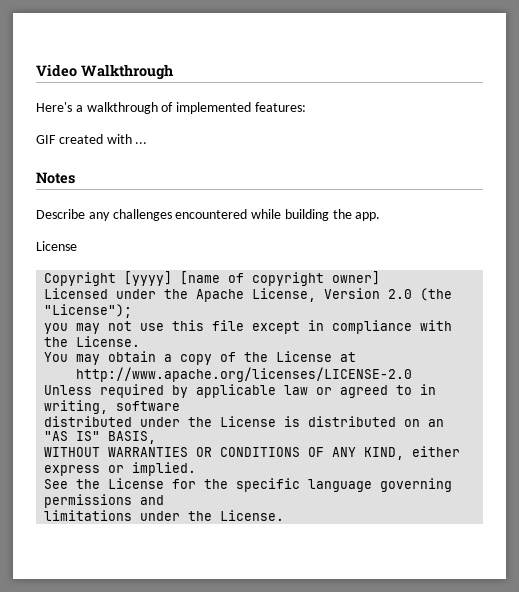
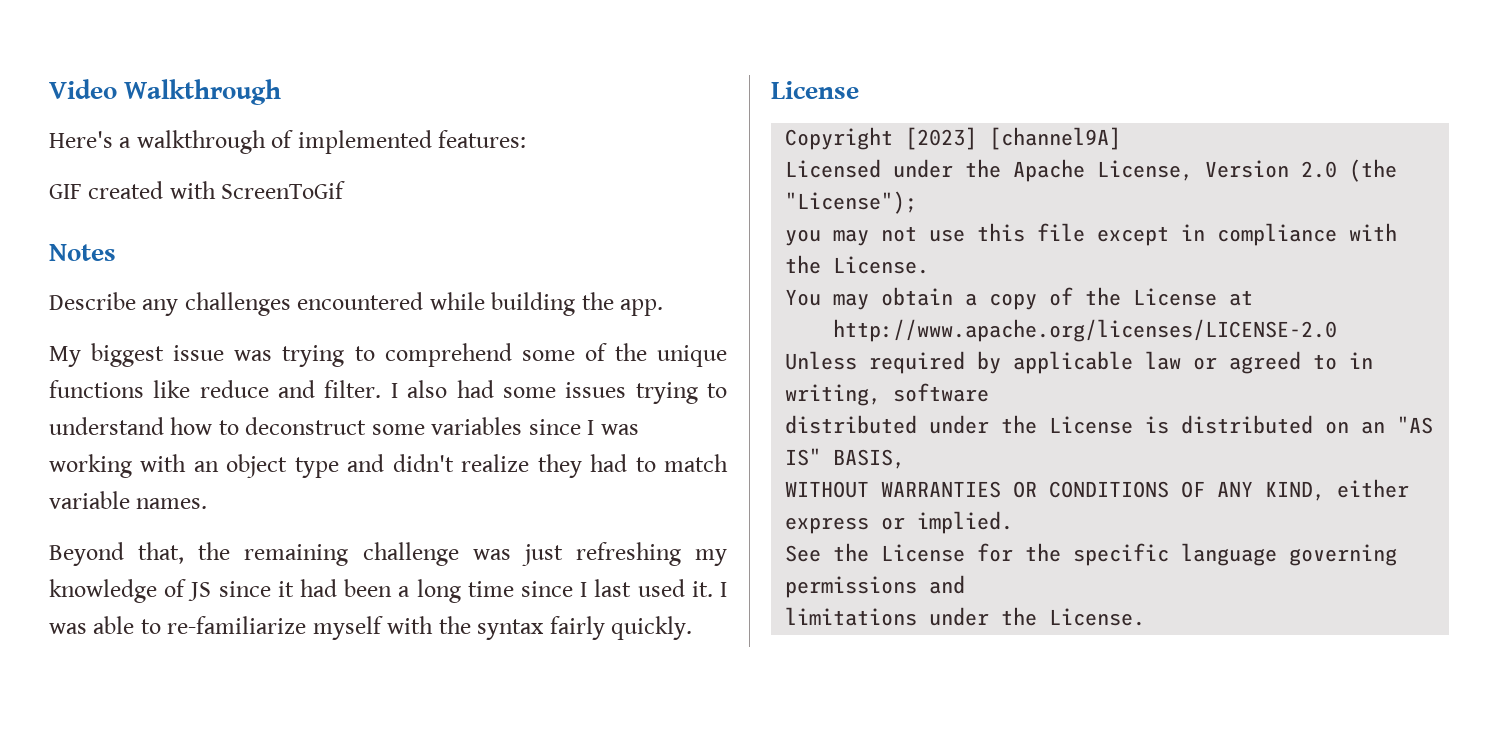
[135,142,148,144] ... -> [221,181,346,199] ScreenToGif
[36,241,77,251] [44,271,381,286] License // Copyright [yyyy] [name of copyright owner] -> [49,343,728,367] [49,380,727,404] [49,417,639,435] [49,454,728,478] [49,491,208,509] [49,542,727,566] [49,579,728,603] [49,616,693,640] [771,81,859,99] [785,127,1122,150] My biggest issue was trying to comprehend some of the unique functions like reduce and filter. I also had some issues trying to understand how to deconstruct some variables since I was working with an object type and didn't realize they had to match variable names. // Beyond that, the remaining challenge was just refreshing my knowledge of JS since it had been a long time since I last used it. I was able to re-familiarize myself with the syntax fairly quickly. // License // Copyright [2023] [channel9A]

